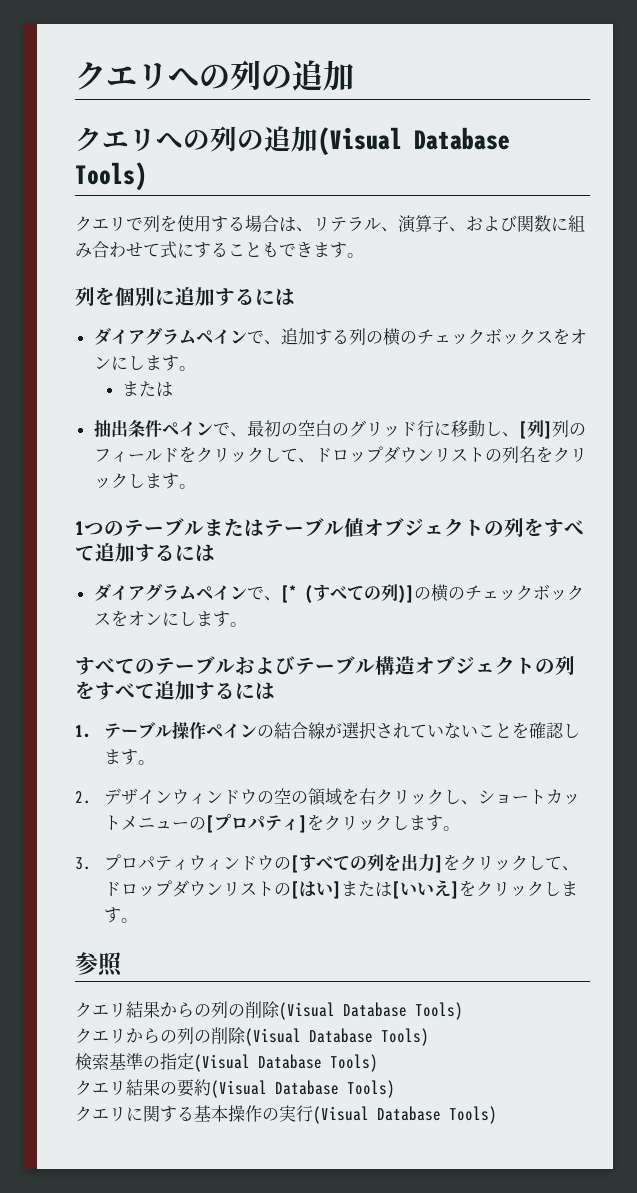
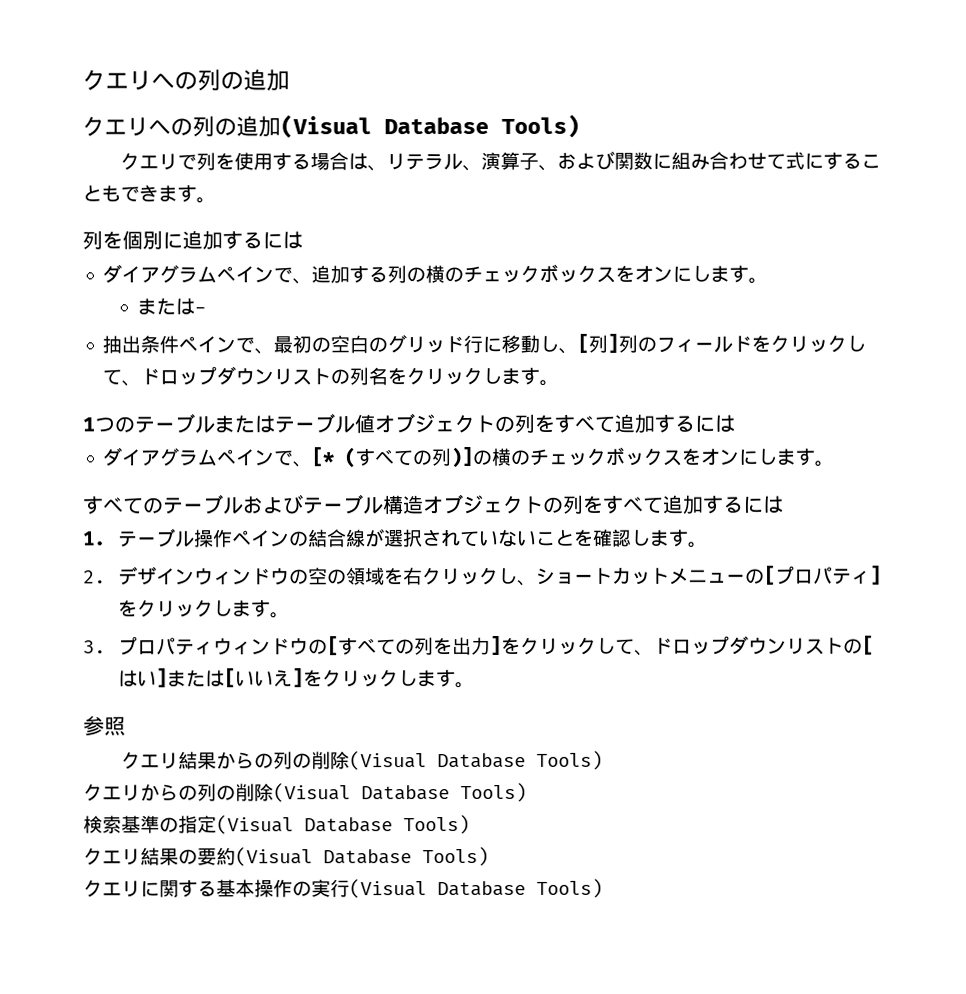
(174, 389) none -> [194,306,207,314] -

